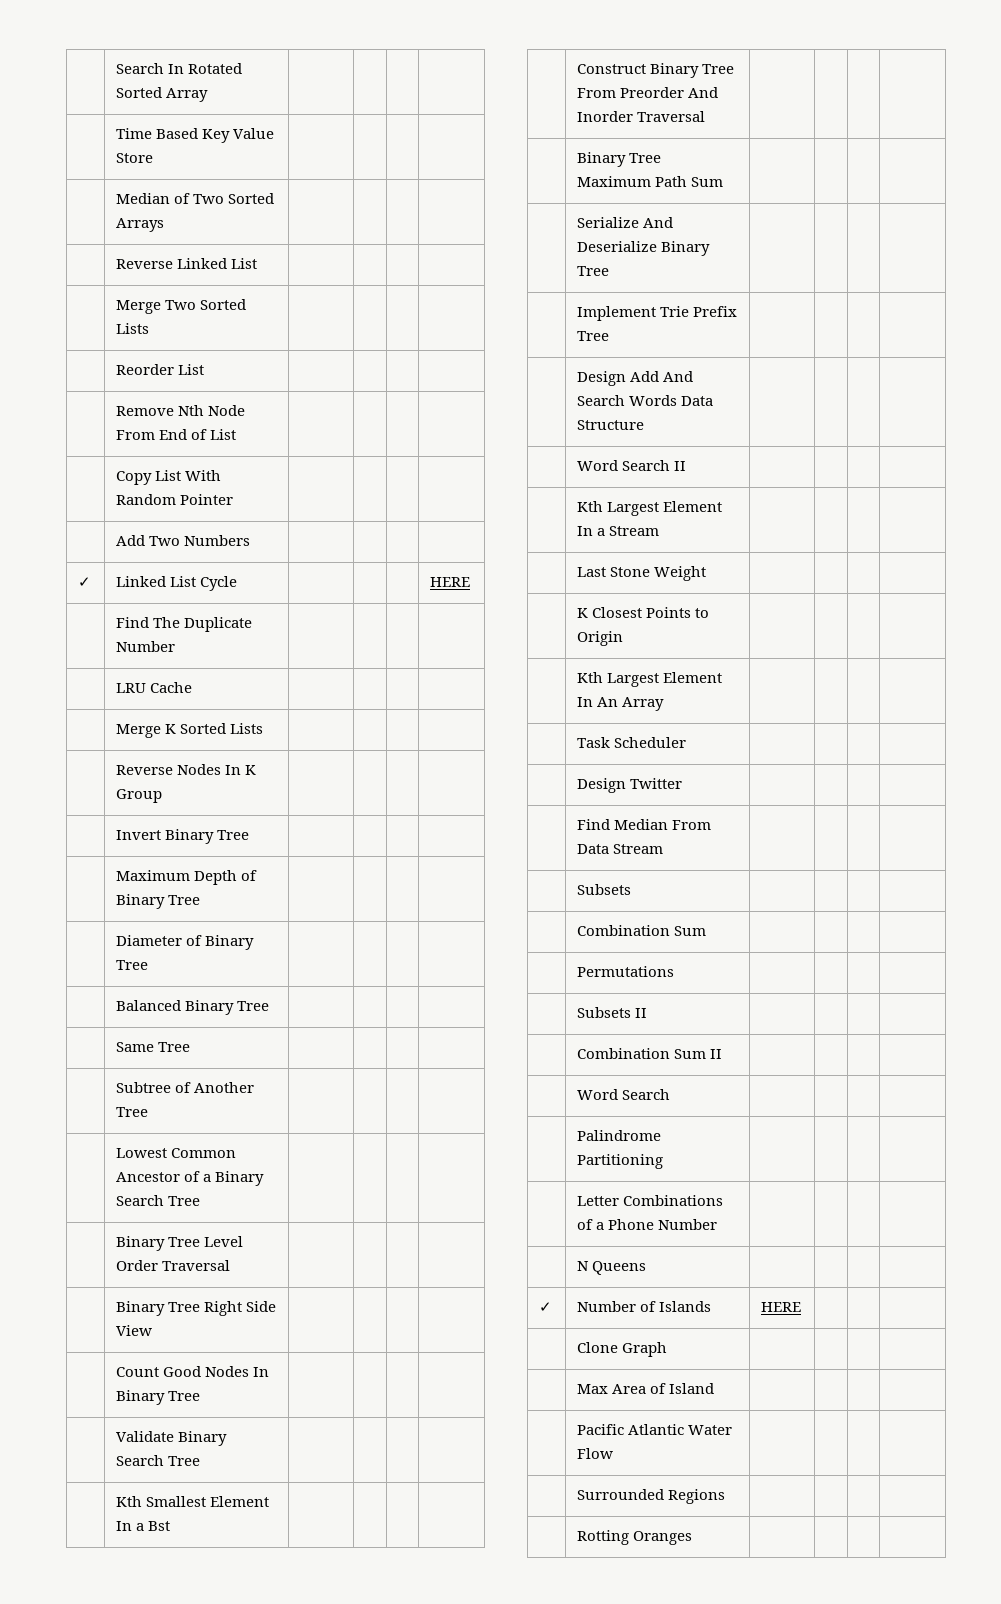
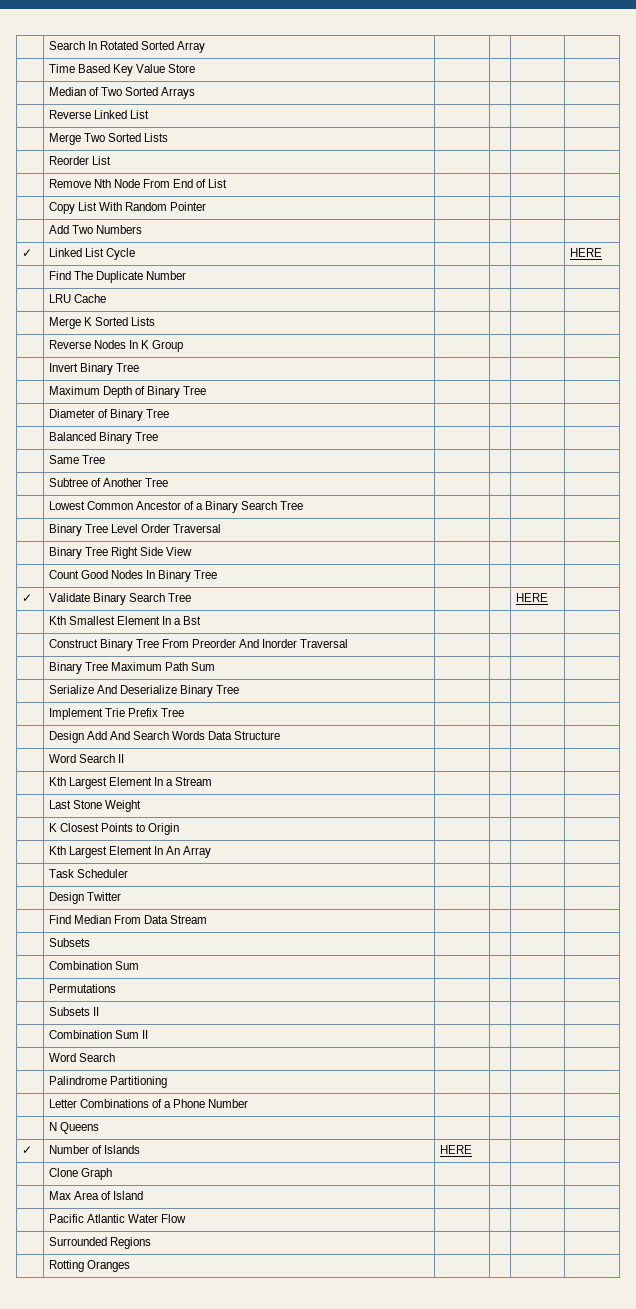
(201, 1396) none -> [21,594,32,602] ✓
(201, 1461) none -> [515,593,548,602] HERE

